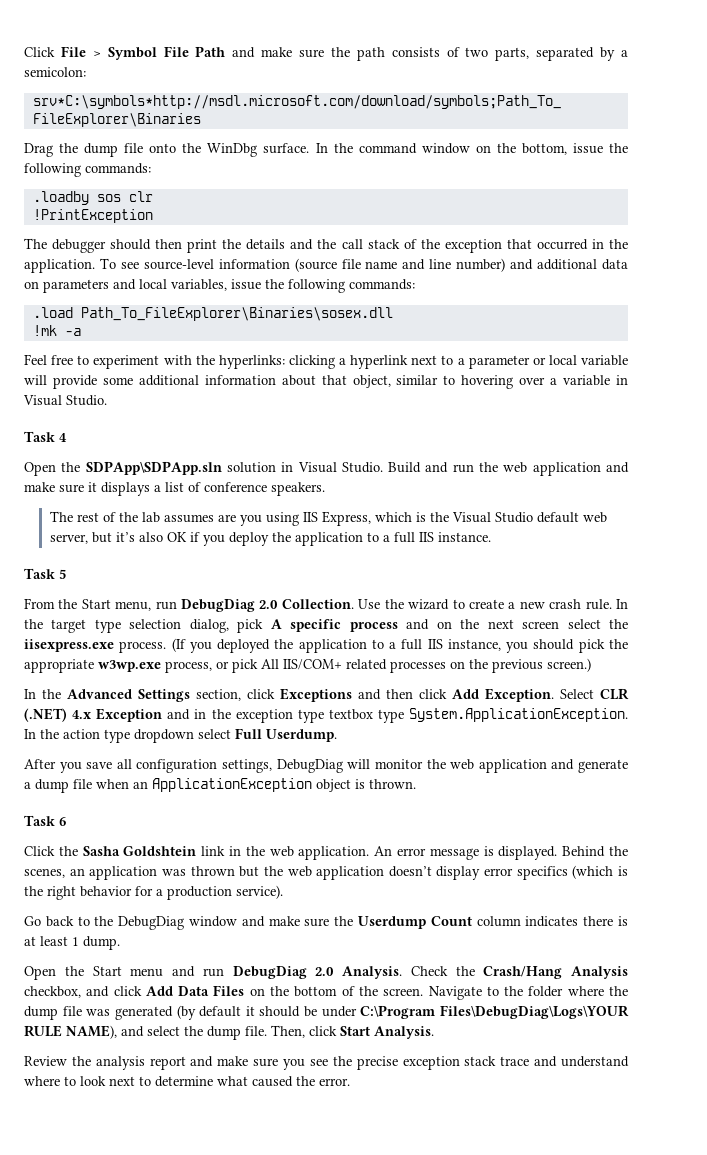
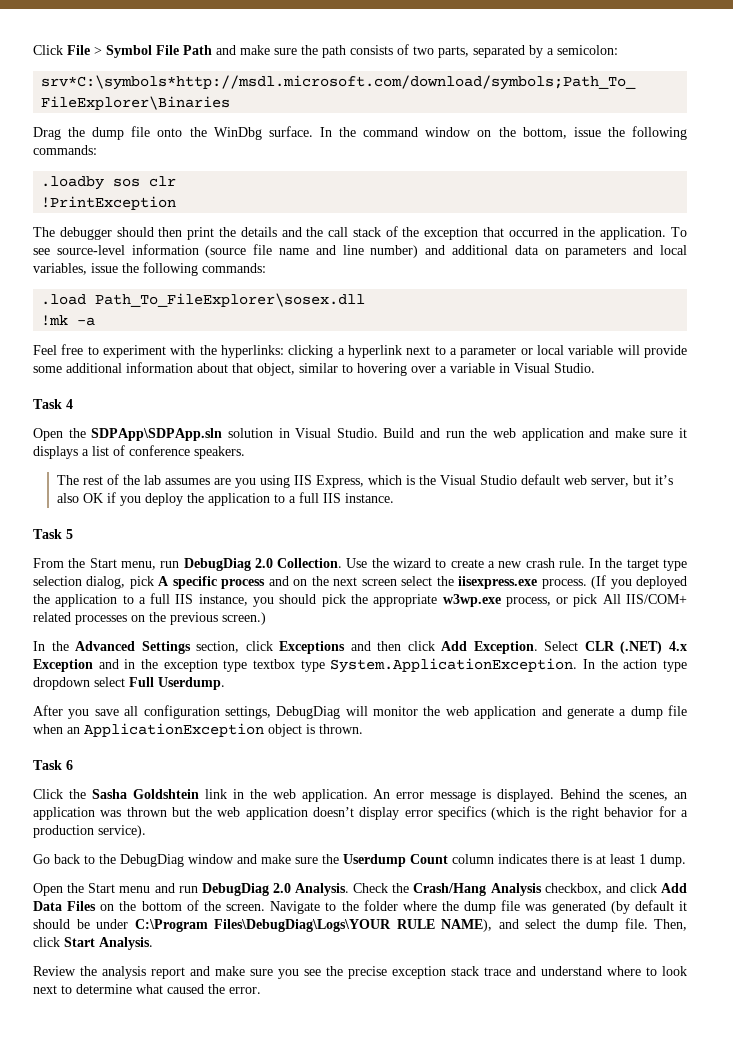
[80,307,393,321] Path_To_FileExplorer\Binaries\sosex.dll -> [95,293,366,307] Path_To_FileExplorer\sosex.dll

